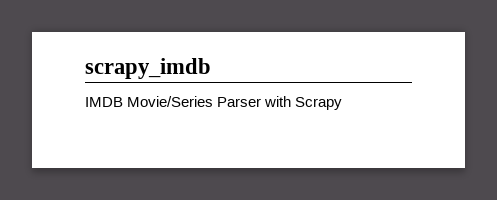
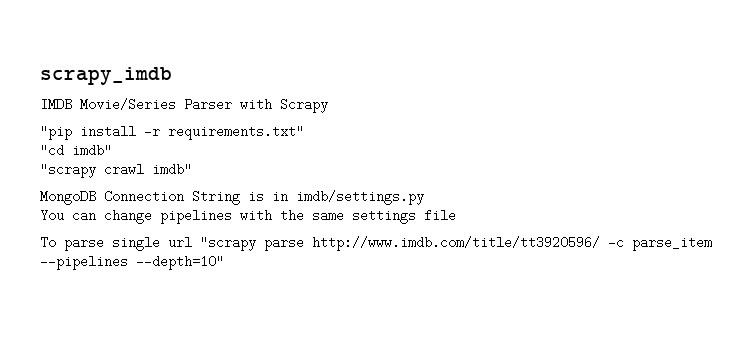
(343, 103) none -> [40,125,304,140] [40,144,112,157] [40,163,192,178] [40,190,424,205] [40,209,456,224] [40,236,712,251] [40,255,224,270] // "pip install -r requirements.txt" // "cd imdb" // "scrapy crawl imdb" // MongoDB Connection String is in imdb/settings.py // You can change pipelines with the same settings file // To parse single url "scrapy parse http://www.imdb.com/title/tt3920596/ -c parse_item --pipelines --depth=10"

